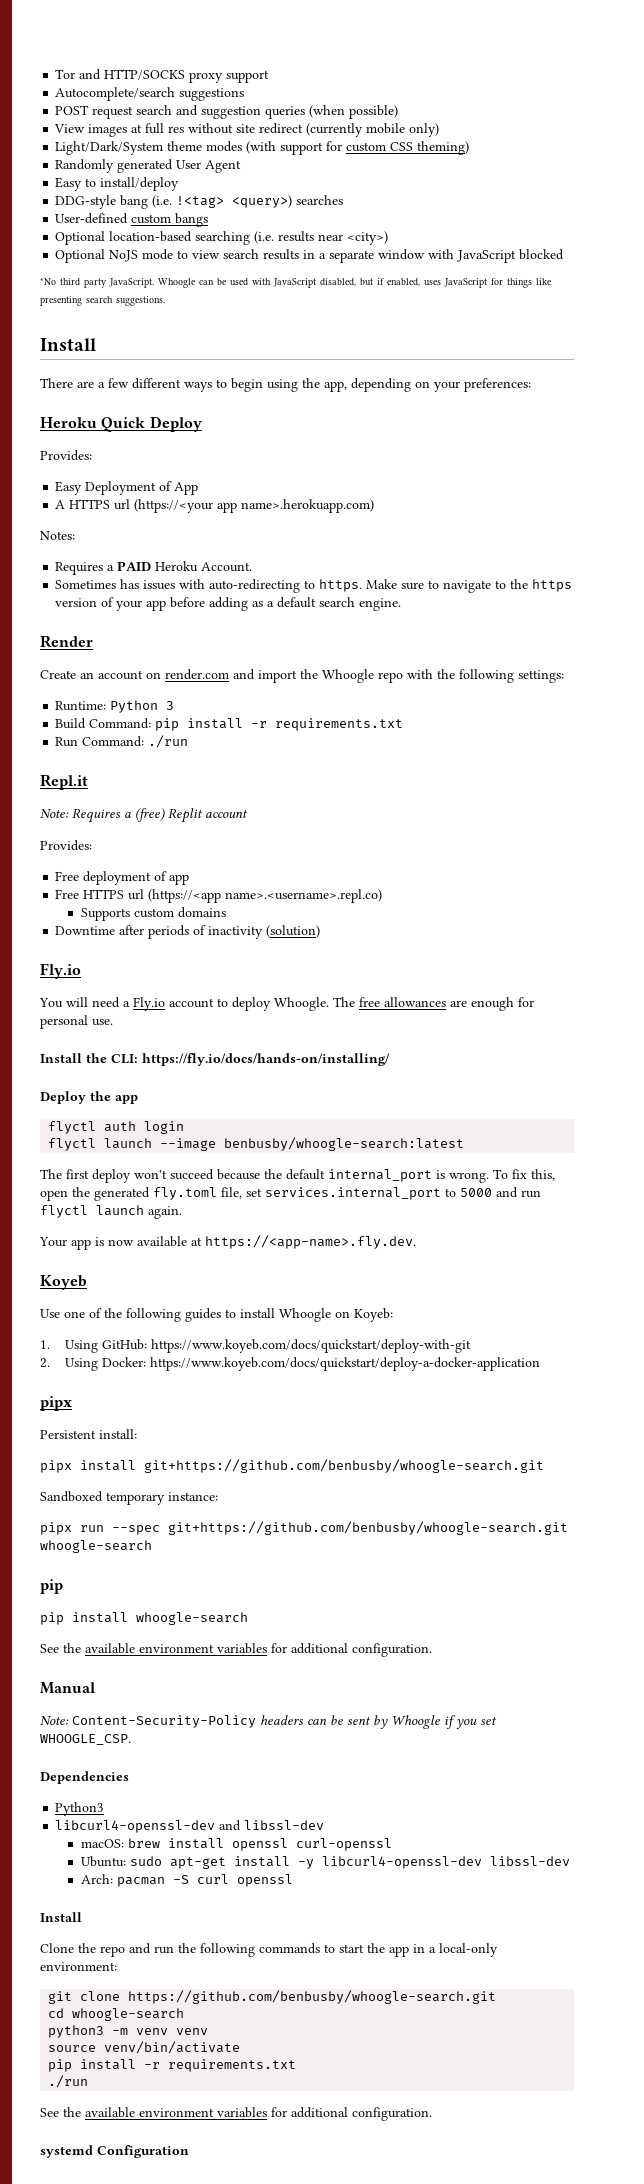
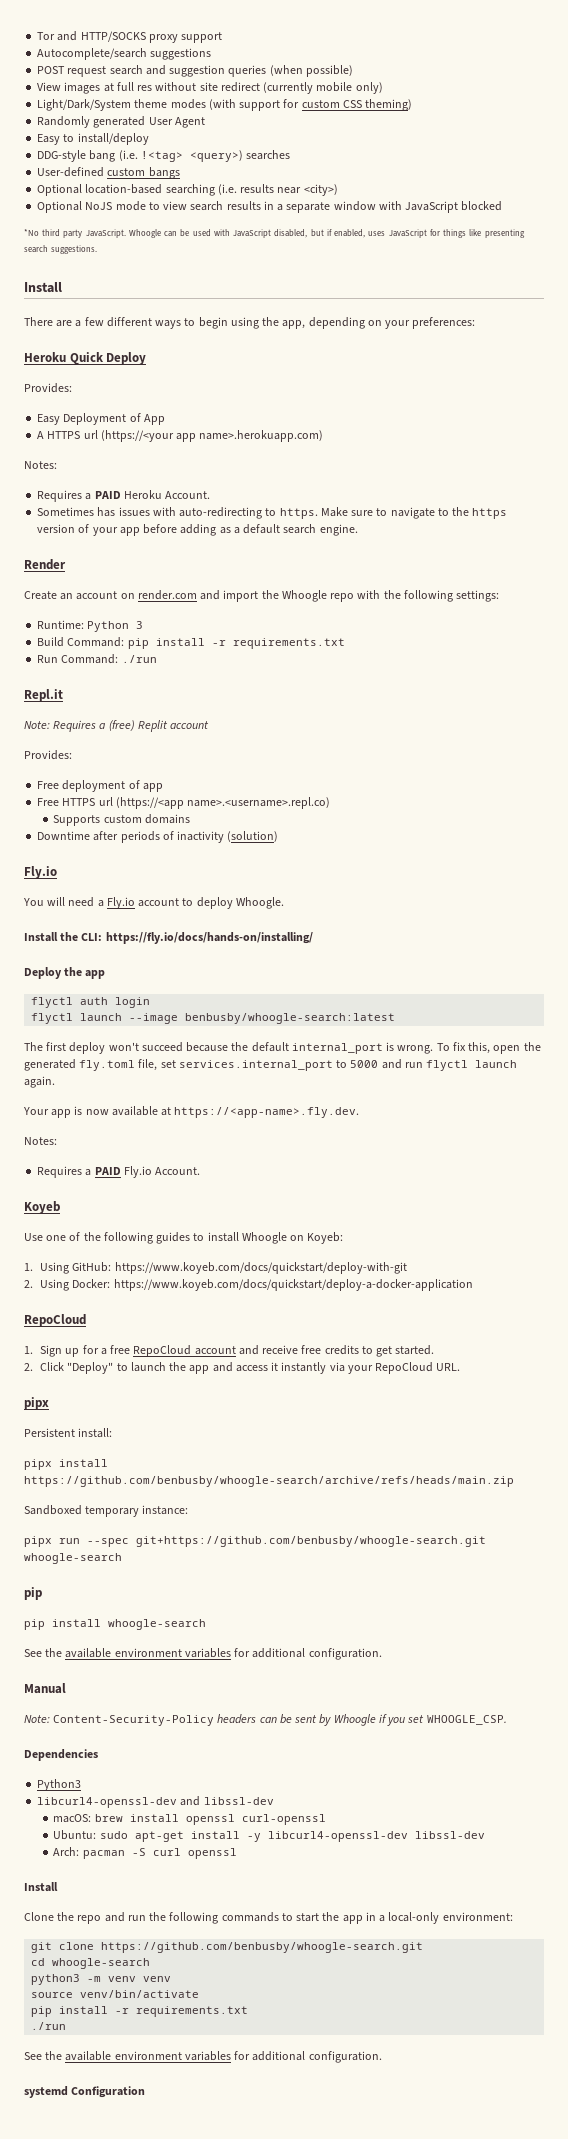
[333,997,534,1011] [40,1015,113,1029] The free allowances are enough for personal use. -> (284, 903) none
(416, 1242) none -> [24,1137,57,1145] [37,1166,201,1178] // Notes: // Requires a PAID Fly.io Account.
(541, 1364) none -> [24,1314,86,1327] [24,1345,435,1357] [24,1362,461,1374] // RepoCloud // 1. Sign up for a free RepoCloud account and receive free credits to get started. // 2. Click "Deploy" to launch the app and access it instantly via your RepoCloud URL.
[144,1459,544,1473] git+https://github.com/benbusby/whoogle-search.git -> [24,1476,514,1487] https://github.com/benbusby/whoogle-search/archive/refs/heads/main.zip

